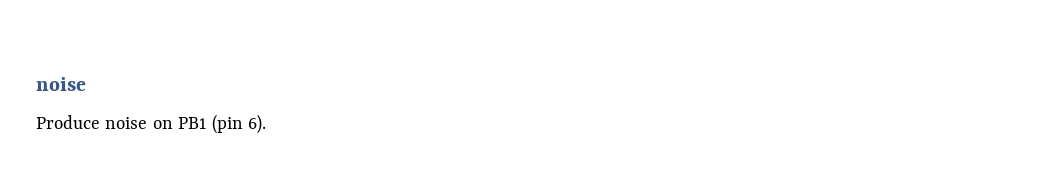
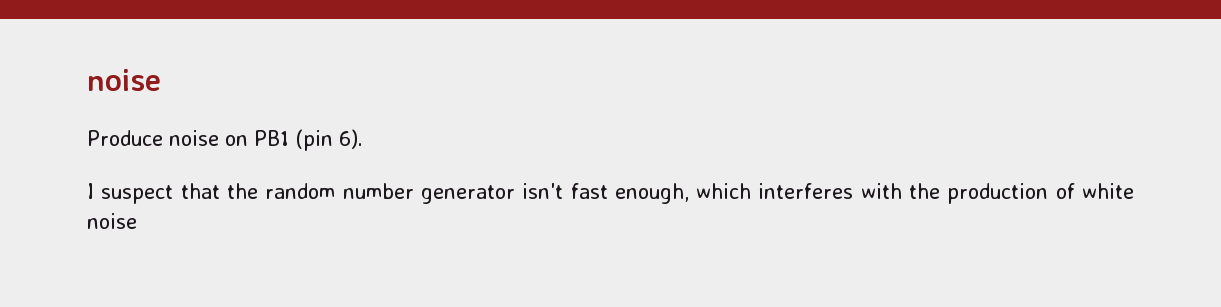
(266, 124) none -> [87,183,1134,204] [87,213,137,229] // I suspect that the random number generator isn't fast enough, which interferes with the production of white noise

